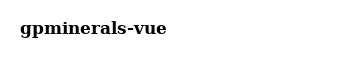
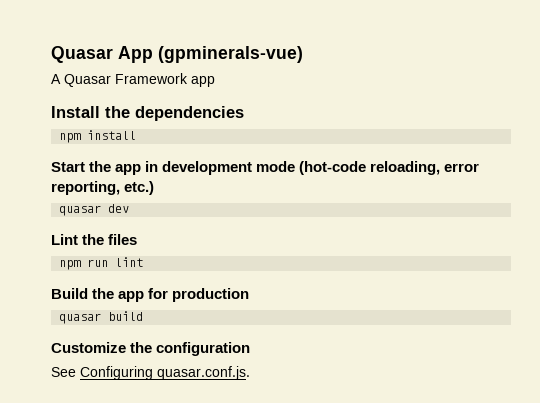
[20,21,167,38] gpminerals-vue -> [51,46,303,63] [51,73,215,87] [51,106,244,121] [59,130,137,143] [51,161,480,175] [51,181,155,195] [59,204,130,216] [51,234,138,245] [59,257,144,270] [51,288,250,302] [59,311,144,324] [51,342,251,356] [51,366,250,380] Quasar App (gpminerals-vue) // A Quasar Framework app // Install the dependencies // npm install // Start the app in development mode (hot-code reloading, error reporting, etc.) // quasar dev // Lint the files // npm run lint // Build the app for production // quasar build // Customize the configuration // See Configuring quasar.conf.js.

